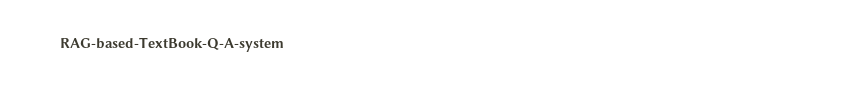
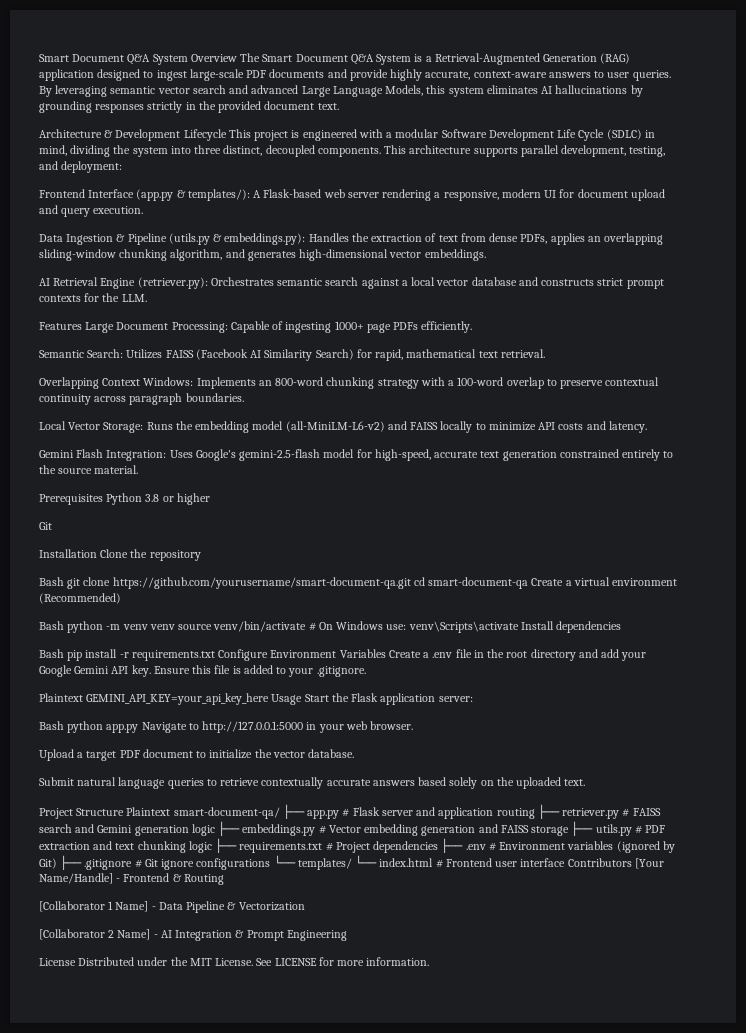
[60,37,284,52] RAG-based-TextBook-Q-A-system -> [39,53,631,65] [39,69,671,81] [39,85,643,97] [39,101,339,113] [39,129,655,141] [39,145,666,157] [39,161,123,173] [39,189,665,201] [39,205,144,217] [39,233,664,245] [39,249,486,261] [39,277,664,289] [39,293,147,302] [39,321,473,333] [39,349,545,361] [39,377,660,389] [39,393,244,405] [39,421,647,433] [39,449,674,461] [39,465,139,474] [39,493,210,505] [39,522,52,530] [39,549,201,561] [39,577,678,589] [39,593,121,604] [39,621,622,633] [39,649,647,661] [39,665,366,677] [39,693,473,705] [39,721,414,733] [39,749,355,761] [39,777,586,789] [39,804,661,819] [39,821,666,836] [39,838,675,853] [39,855,664,870] [39,873,224,885] [39,901,305,913] [39,929,347,941] [39,957,430,966] Smart Document Q&A System Overview The Smart Document Q&A System is a Retrieval-Augmented Generation (RAG) application designed to ingest large-scale PDF documents and provide highly accurate, context-aware answers to user queries. By leveraging semantic vector search and advanced Large Language Models, this system eliminates AI hallucinations by grounding responses strictly in the provided document text. // Architecture & Development Lifecycle This project is engineered with a modular Software Development Life Cycle (SDLC) in mind, dividing the system into three distinct, decoupled components. This architecture supports parallel development, testing, and deployment: // Frontend Interface (app.py & templates/): A Flask-based web server rendering a responsive, modern UI for document upload and query execution. // Data Ingestion & Pipeline (utils.py & embeddings.py): Handles the extraction of text from dense PDFs, applies an overlapping sliding-window chunking algorithm, and generates high-dimensional vector embeddings. // AI Retrieval Engine (retriever.py): Orchestrates semantic search against a local vector database and constructs strict prompt contexts for the LLM. // Features Large Document Processing: Capable of ingesting 1000+ page PDFs efficiently. // Semantic Search: Utilizes FAISS (Facebook AI Similarity Search) for rapid, mathematical text retrieval. // Overlapping Context Windows: Implements an 800-word chunking strategy with a 100-word overlap to preserve contextual continuity across paragraph boundaries. // Local Vector Storage: Runs the embedding model (all-MiniLM-L6-v2) and FAISS locally to minimize API costs and latency. // Gemini Flash Integration: Uses Google's gemini-2.5-flash model for high-speed, accurate text generation constrained entirely to the source material. // Prerequisites Python 3.8 or higher // Git // Installation Clone the repository // Bash git clone https://github.com/yourusername/smart-document-qa.git cd smart-document-qa Create a virtual environment (Recommended) // Bash python -m venv venv source venv/bin/activate # On Windows use: venv\Scripts\activate Install dependencies // Bash pip install -r requirements.txt Configure Environment Variables Create a .env file in the root directory and add your Google Gemini API key. Ensure this file is added to your .gitignore. // Plaintext GEMINI_API_KEY=your_api_key_here Usage Start the Flask application server: // Bash python app.py Navigate to http://127.0.0.1:5000 in your web browser. // Upload a target PDF document to initialize the vector database. // Submit natural language queries to retrieve contextually accurate answers based solely on the uploaded text. // Project Structure Plaintext smart-document-qa/ ├── app.py # Flask server and application routing ├── retriever.py # FAISS search and Gemini generation logic ├── embeddings.py # Vector embedding generation and FAISS storage ├── utils.py # PDF extraction and text chunking logic ├── requirements.txt # Project dependencies ├── .env # Environment variables (ignored by Git) ├── .gitignore # Git ignore configurations └── templates/ └── index.html # Frontend user interface Contributors [Your Name/Handle] - Frontend & Routing // [Collaborator 1 Name] - Data Pipeline & Vectorization // [Collaborator 2 Name] - AI Integration & Prompt Engineering // License Distributed under the MIT License. See LICENSE for more information.

